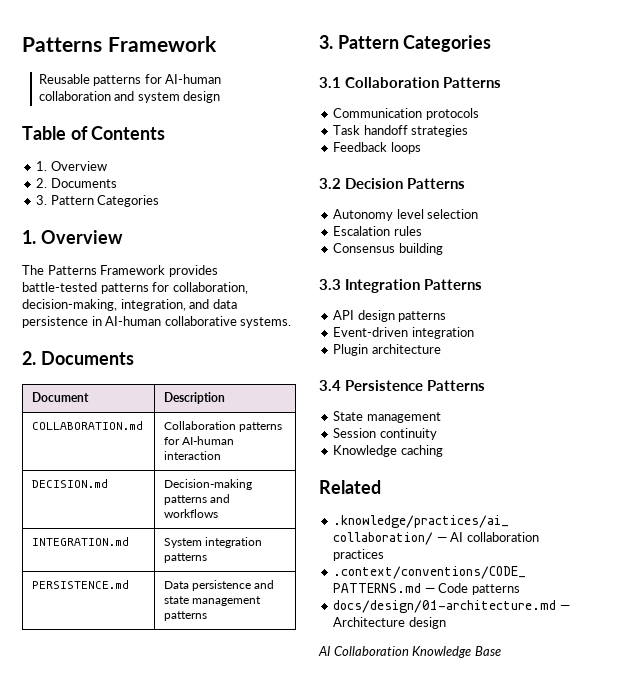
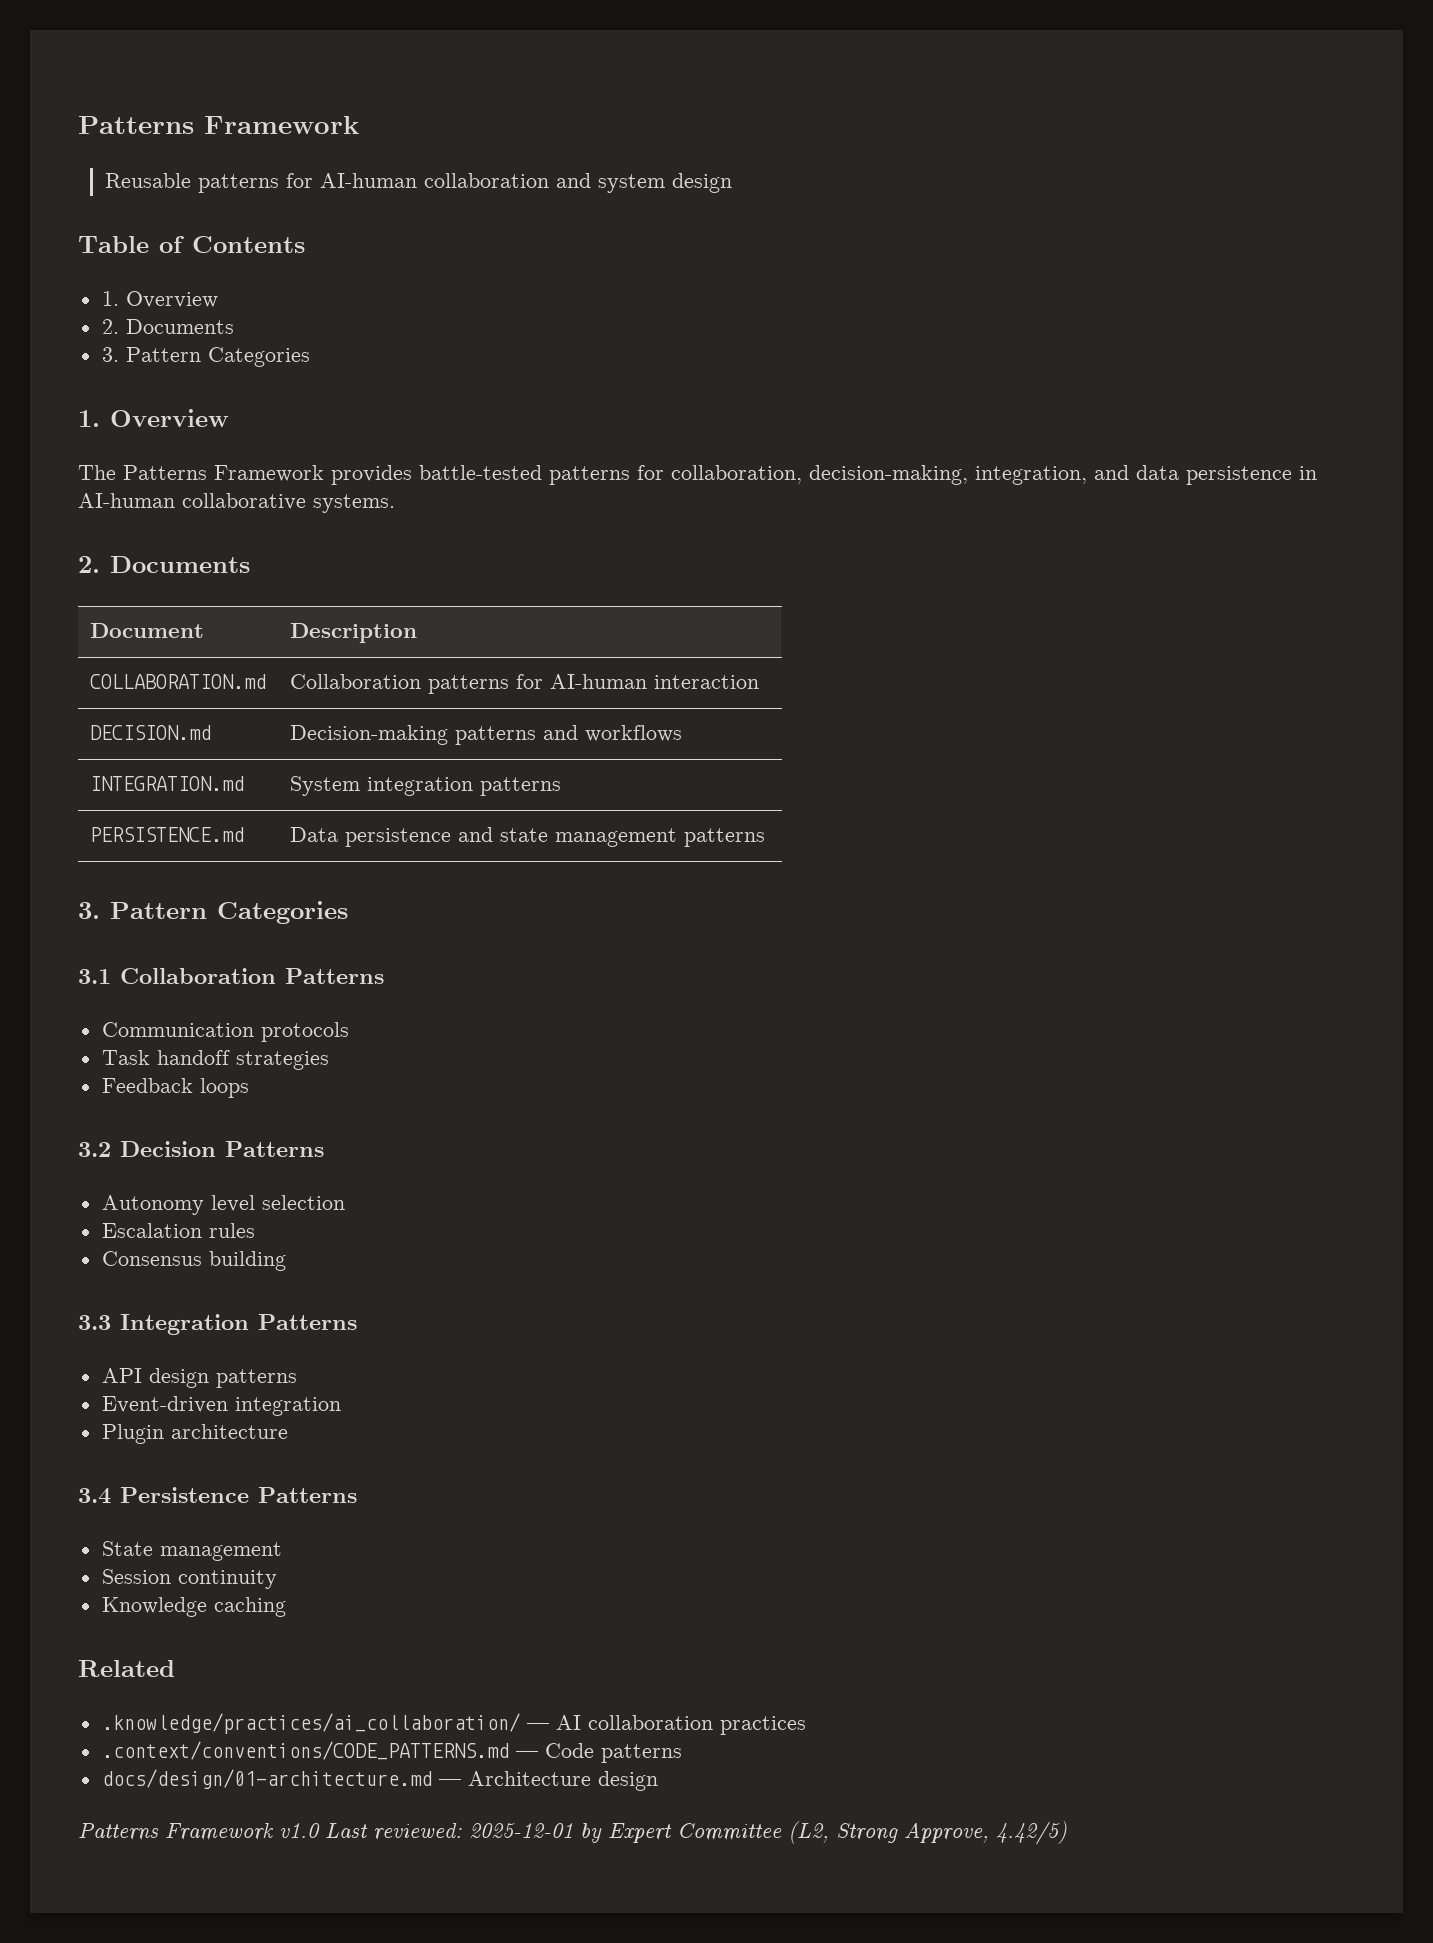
[318,646,501,658] AI Collaboration Knowledge Base -> [78,1821,1067,1845] Patterns Framework v1.0 Last reviewed: 2025-12-01 by Expert Committee (L2, Strong Approve, 4.42/5)

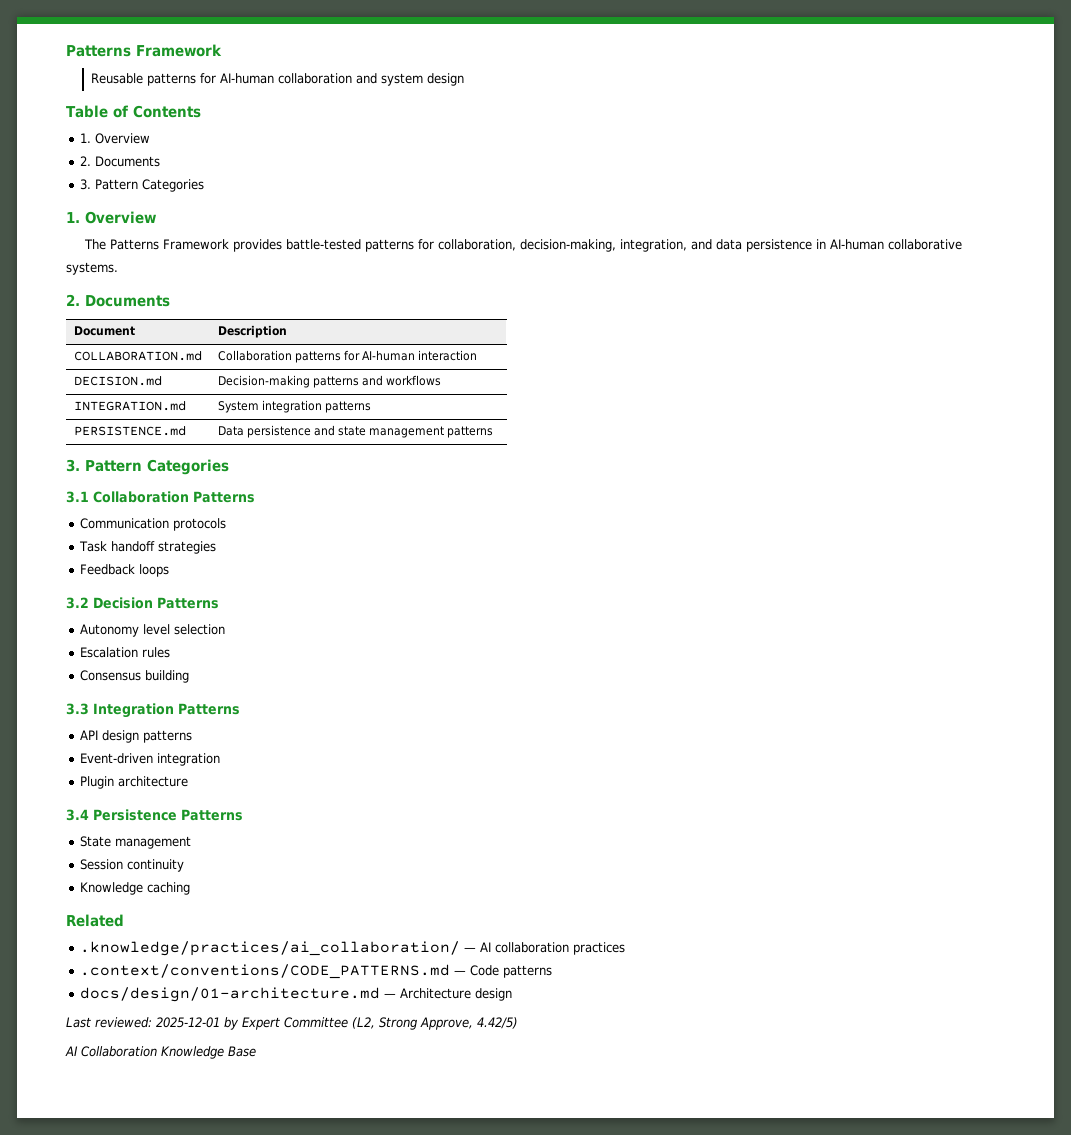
[78,1823,320,1841] Patterns Framework v1.0 -> (513, 994) none
(1067, 1833) none -> [65,1046,256,1059] // AI Collaboration Knowledge Base

